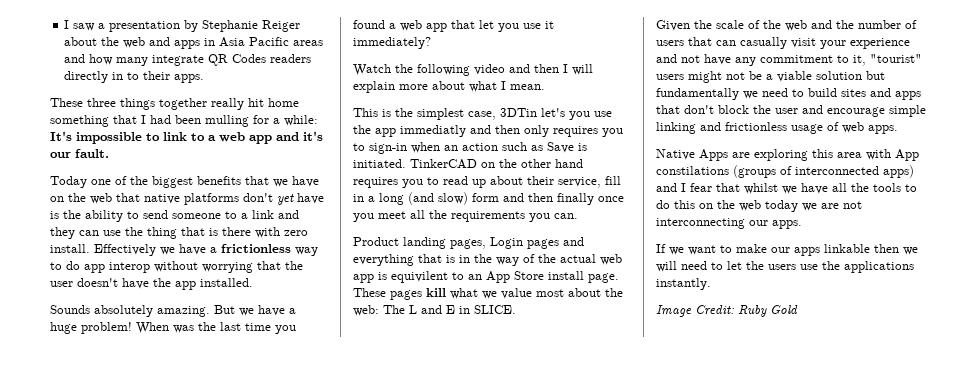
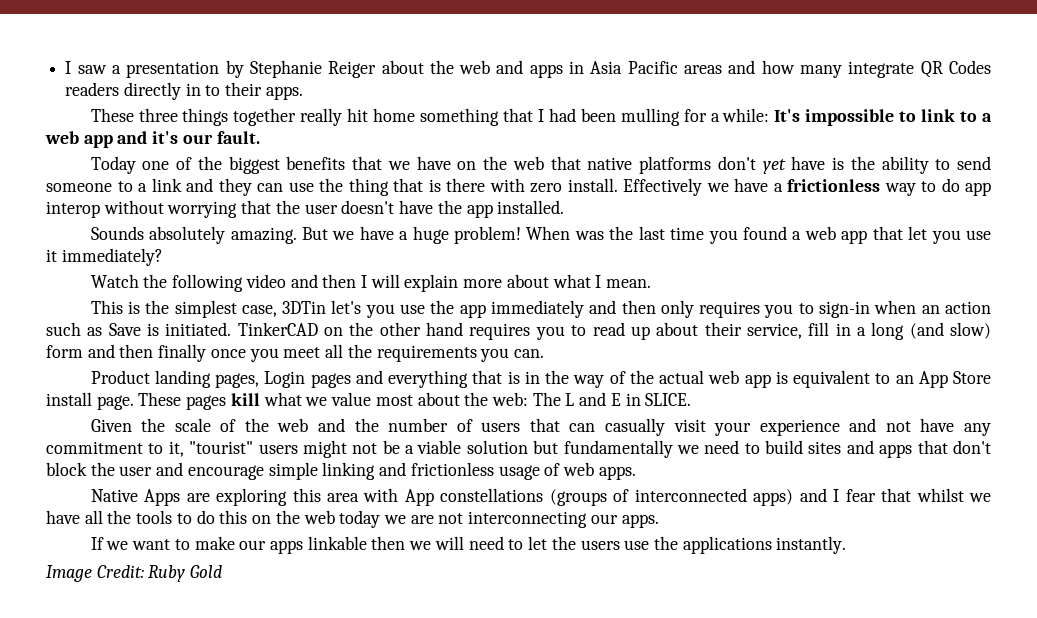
[400,125,466,137] immediatly -> [490,300,584,318] immediately
[391,271,448,283] equivilent -> [793,370,871,388] equivalent
[656,166,729,175] constilations -> [440,488,544,502] constellations

